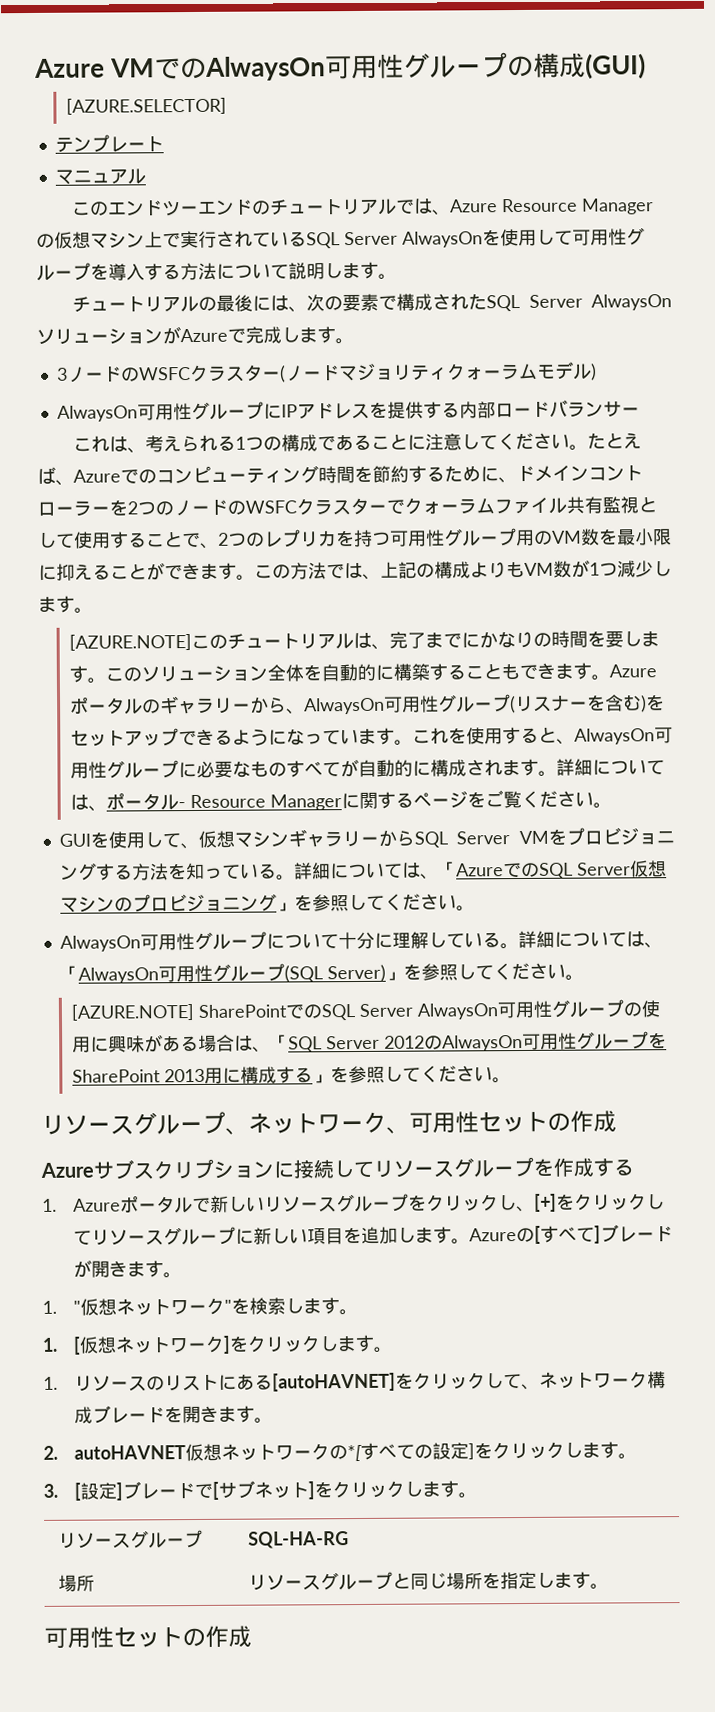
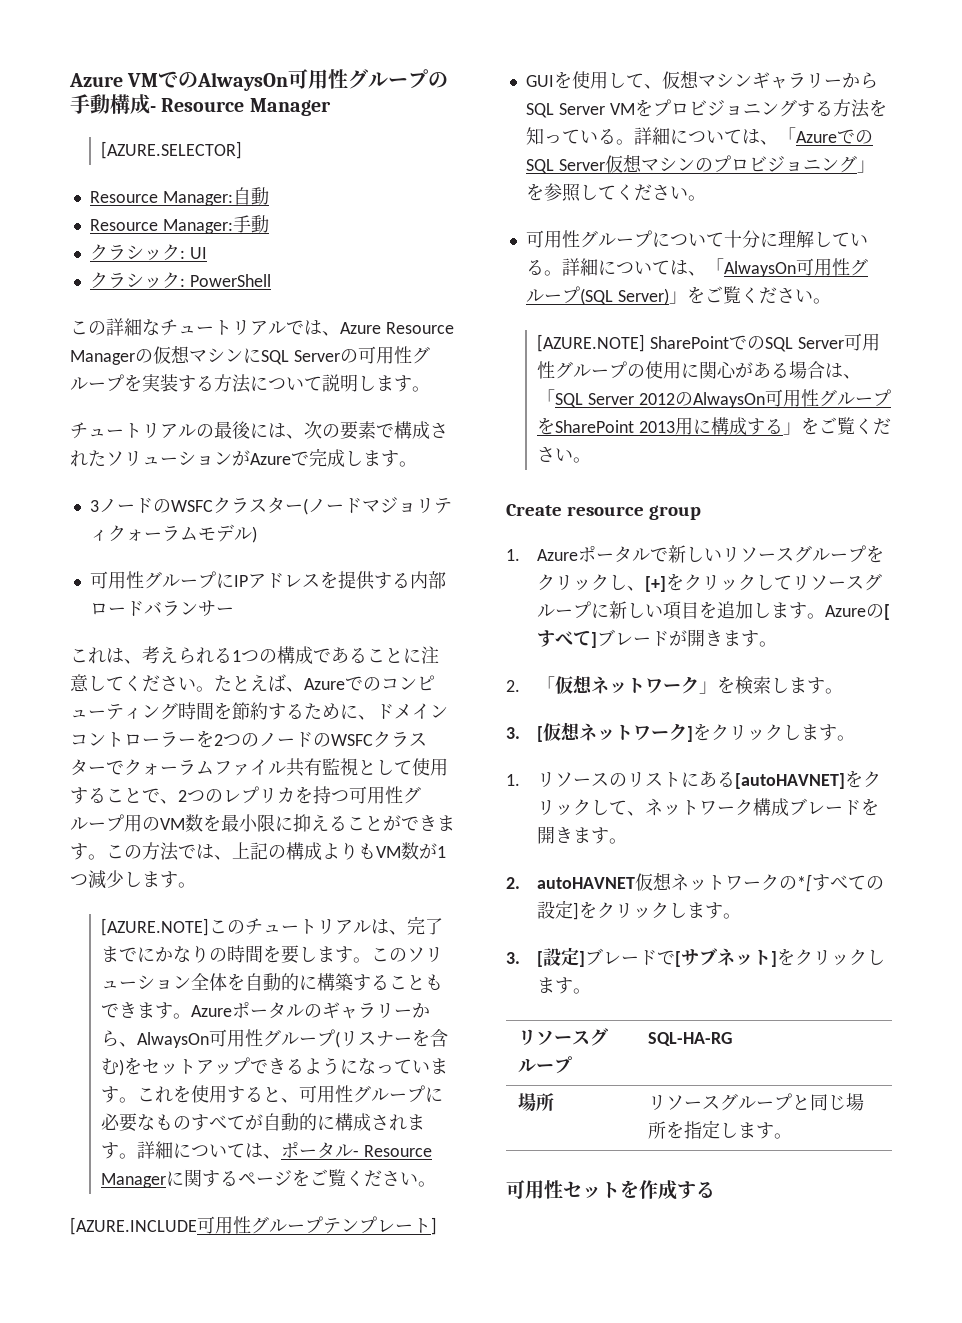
[532,52,646,80] [65,97,227,115] [54,134,164,153] [54,168,146,185] [71,199,272,217] 構成(GUI) // [AZURE.SELECTOR] // テンプレート // マニュアル // このエンドツーエンドの -> [70,94,331,116] [101,141,243,159] [89,187,269,206] [89,215,269,234] [89,244,207,261] [89,272,271,289] [70,318,160,336] 手動構成- Resource Manager // [AZURE.SELECTOR] // Resource Manager:自動 // Resource Manager:手動 // クラシック: UI // クラシック: PowerShell // この詳細な
[144,227,645,249] [36,262,145,281] 上で実行されているSQL Server AlwaysOnを使用して可用性グループを導入 -> [243,346,430,365] [70,374,178,392] にSQL Serverの可用性グループを実装
[486,294,672,312] SQL Server AlwaysOn -> (106, 458) none
[56,405,138,422] AlwaysOn -> (257, 534) none
[573,728,655,745] AlwaysOn -> (300, 1100) none
(612, 805) none -> [70,1216,437,1235] // [AZURE.INCLUDE可用性グループテンプレート]
[59,935,141,952] AlwaysOn -> (706, 198) none
[420,963,494,981] 参照して -> [704,286,741,304] ご覧
[416,1003,498,1020] AlwaysOn -> (844, 343) none
[107,1035,145,1053] 興味 -> [699,361,737,379] 関心
[347,1065,511,1084] [41,1110,617,1135] [40,1156,634,1180] 参照してください。 // リソースグループ、ネットワーク、可用性セットの作成 // Azureサブスクリプションに接続してリソースグループを作成する -> [818,417,891,435] [537,447,592,463] [506,504,702,520] ご覧ください。 // Create resource group
[42,1297,232,1316] 1. "仮想ネットワーク" -> [506,675,718,694] 2.「仮想ネットワーク」
[42,1337,58,1352] 1. -> [506,727,520,739] 3.
[182,1625,252,1648] の作成 -> [620,1180,715,1200] を作成する

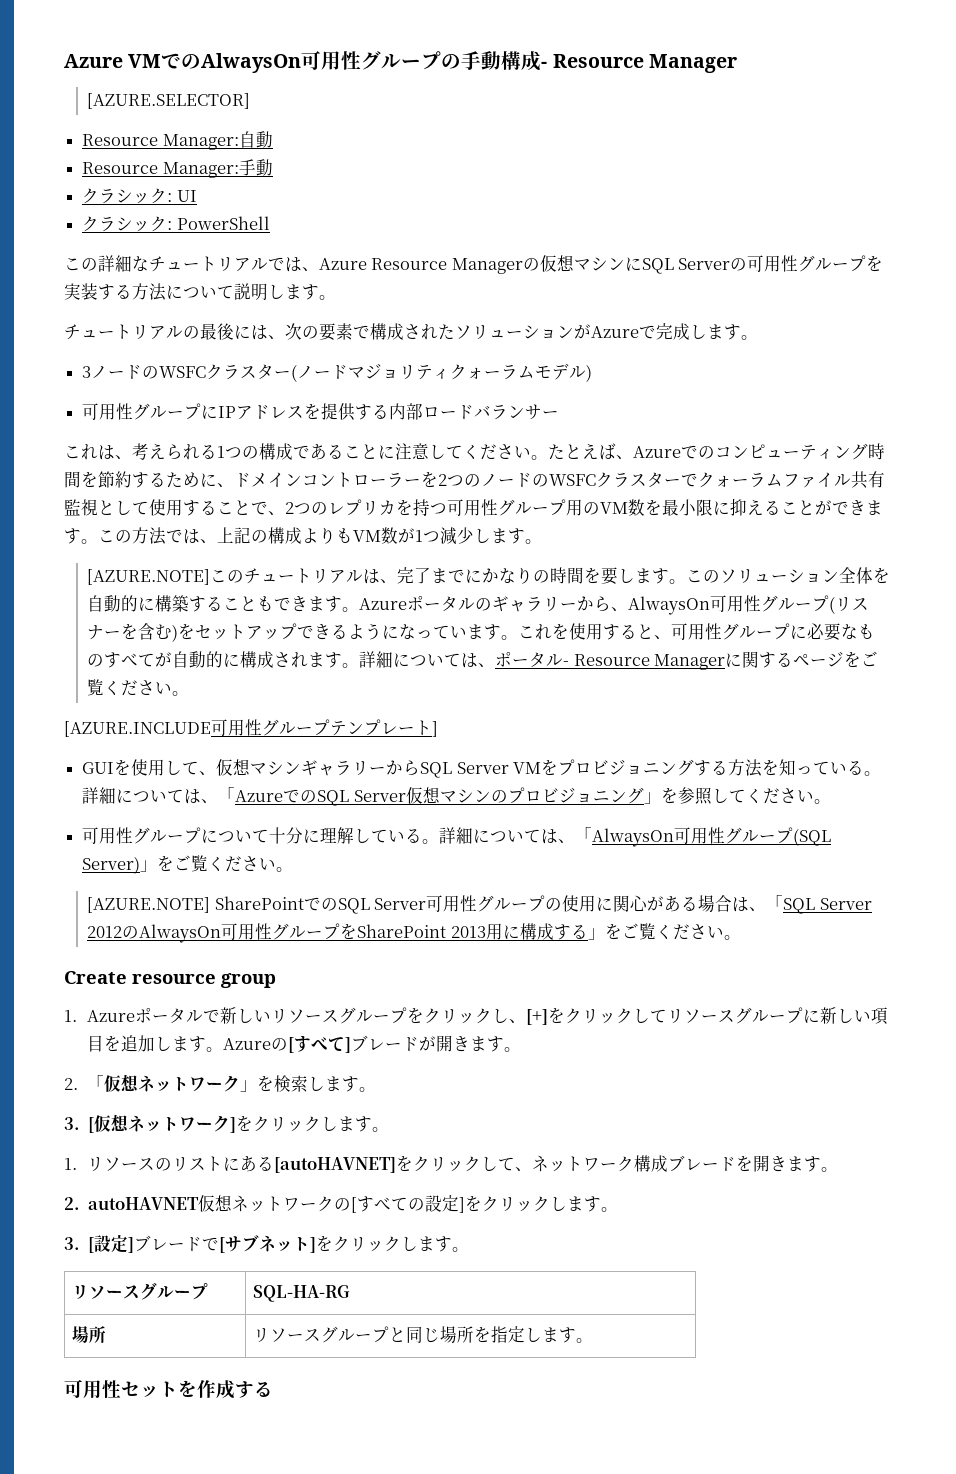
[797,874,813,892] *[ -> [351,1197,358,1213] [

